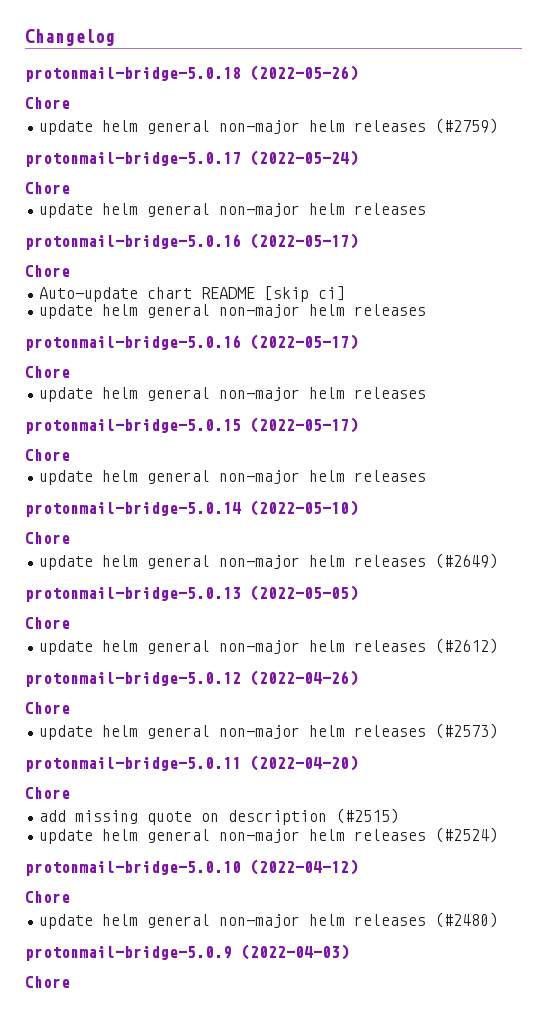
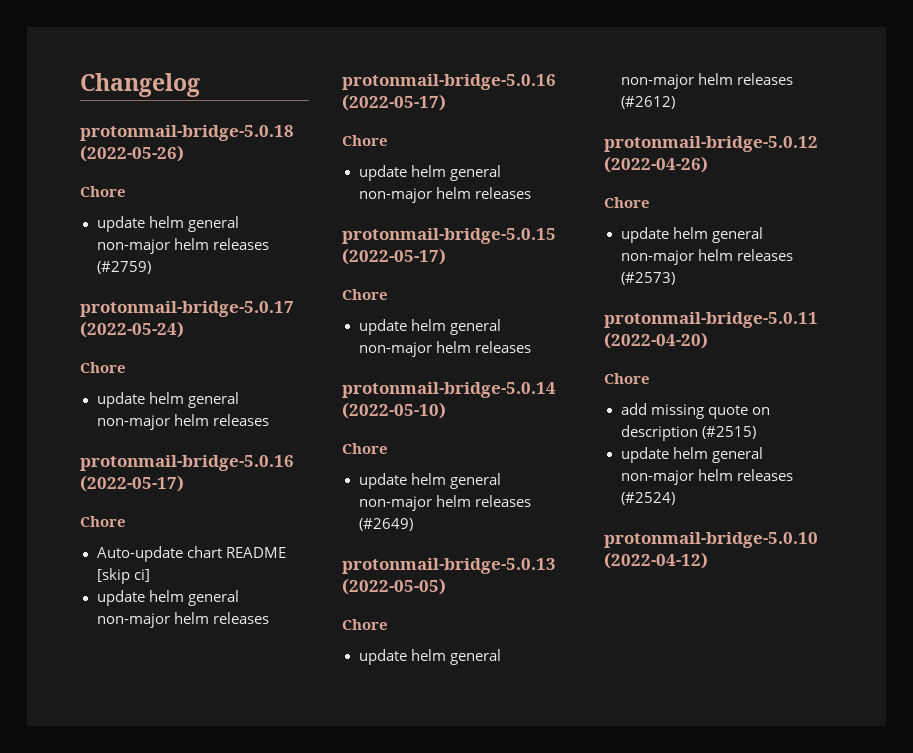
[25,891,70,903] [39,912,499,929] [25,944,349,961] [25,976,70,988] // Chore // update helm general non-major helm releases (#2480) // protonmail-bridge-5.0.9 (2022-04-03) // Chore -> (708, 560) none

